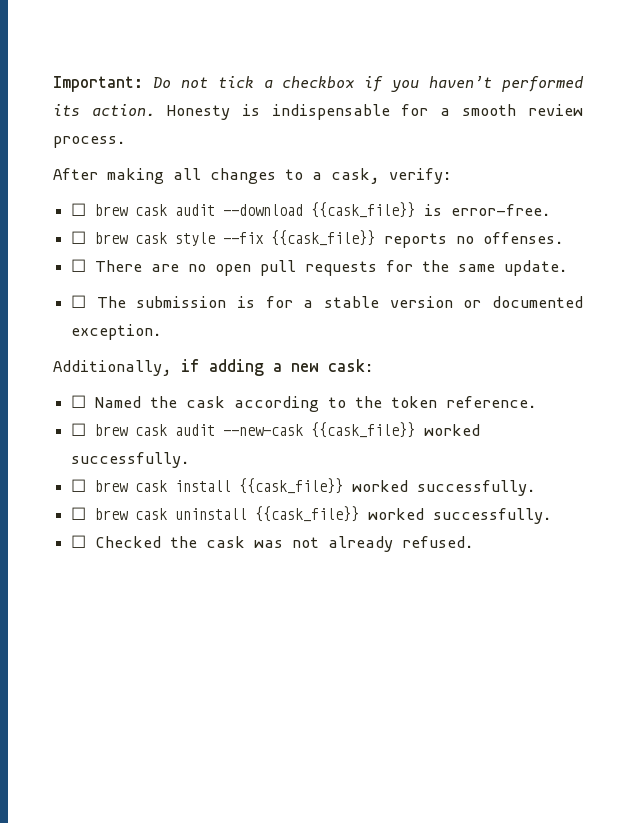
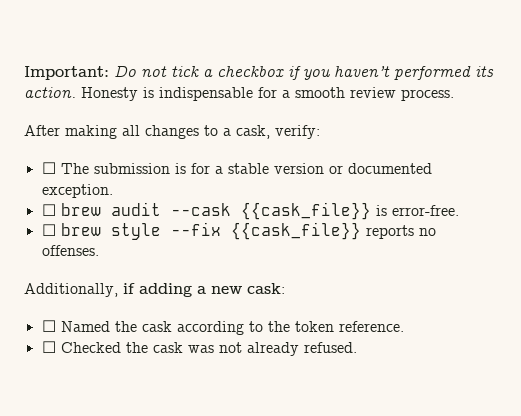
[71,202,552,218] [71,230,565,248] [71,259,569,276] // ☐ brew cask audit --download {{cask_file}} is error-free. // ☐ brew cask style --fix {{cask_file}} reports no offenses. // ☐ There are no open pull requests for the same update. -> (320, 132) none
(163, 332) none -> [41,202,459,220] [41,222,436,240] [41,245,99,256] // ☐ brew audit --cask {{cask_file}} is error-free. // ☐ brew style --fix {{cask_file}} reports no offenses.
[71,422,481,438] [71,452,191,468] [71,478,537,496] [71,506,553,524] // ☐ brew cask audit --new-cask {{cask_file}} worked successfully. // ☐ brew cask install {{cask_file}} worked successfully. // ☐ brew cask uninstall {{cask_file}} worked successfully. -> (404, 326) none

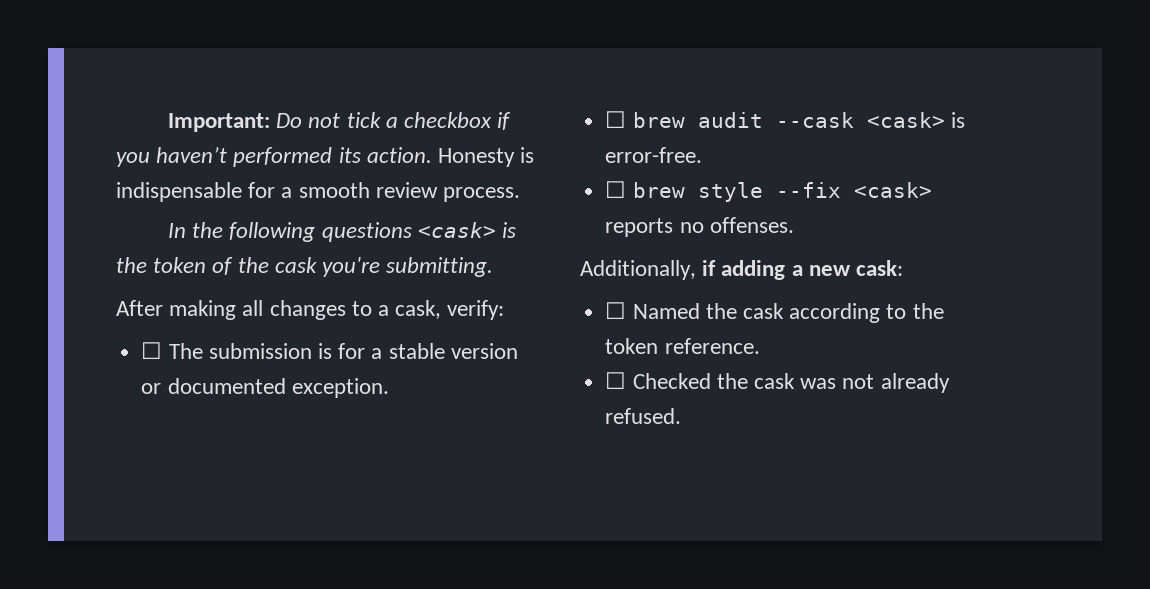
(454, 95) none -> [168,222,517,242] [116,257,494,277] // In the following questions <cask> is the token of the cask you're submitting.
[240,202,371,220] {{cask_file}} -> [866,112,945,128] <cask>
[230,222,361,240] {{cask_file}} -> [853,182,932,198] <cask>

